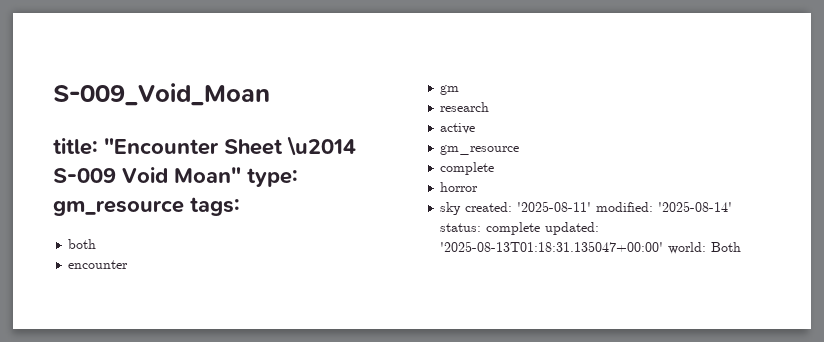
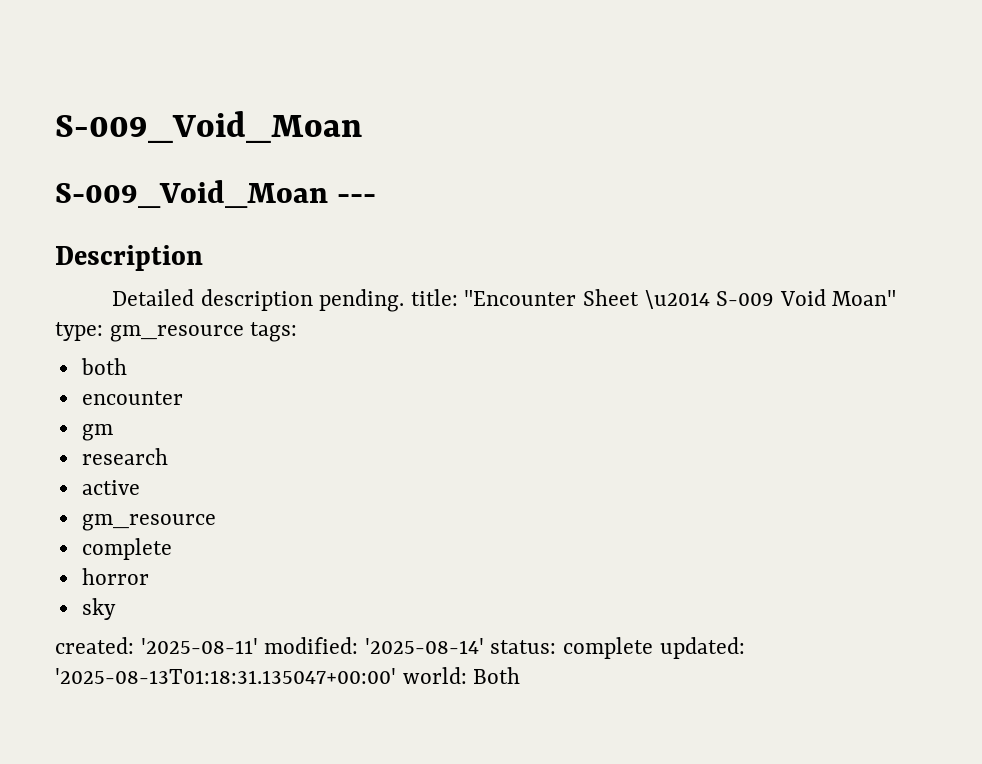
(270, 94) none -> [55,180,377,208] [55,245,203,271] [111,289,405,312] S-009_Void_Moan --- // Description // Detailed description pending.
(462, 208) none -> (116, 609) //

